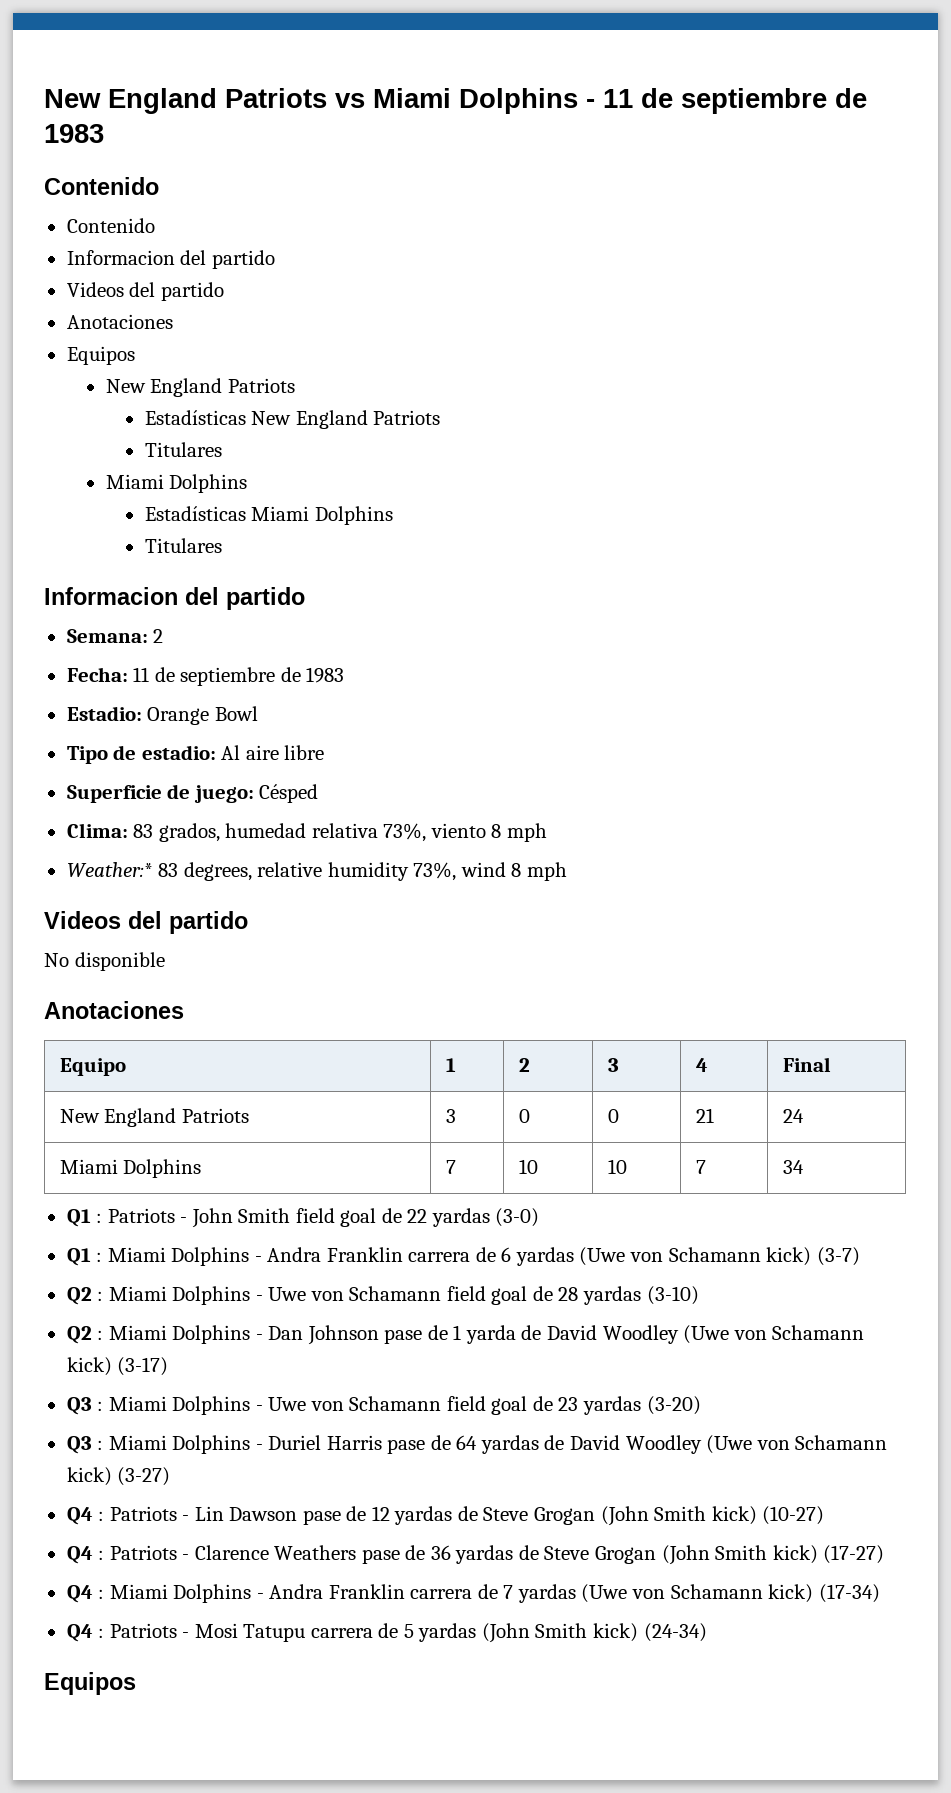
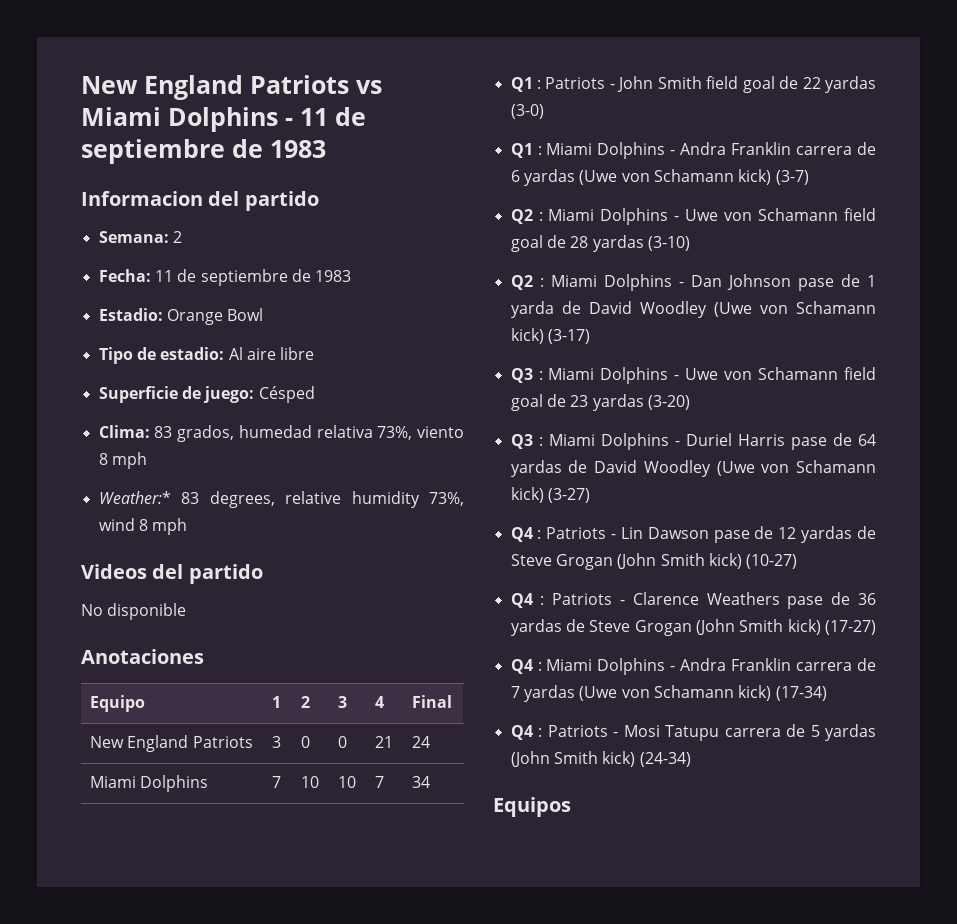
[44,177,159,195] [66,218,155,233] [66,250,275,269] [66,282,224,301] [66,314,173,329] [66,346,135,365] [105,378,295,397] [144,410,441,429] [144,442,222,457] [105,474,248,493] [144,506,393,525] [144,538,222,553] // Contenido // Contenido // Informacion del partido // Videos del partido // Anotaciones // Equipos // New England Patriots // Estadísticas New England Patriots // Titulares // Miami Dolphins // Estadísticas Miami Dolphins // Titulares -> (326, 149) none

